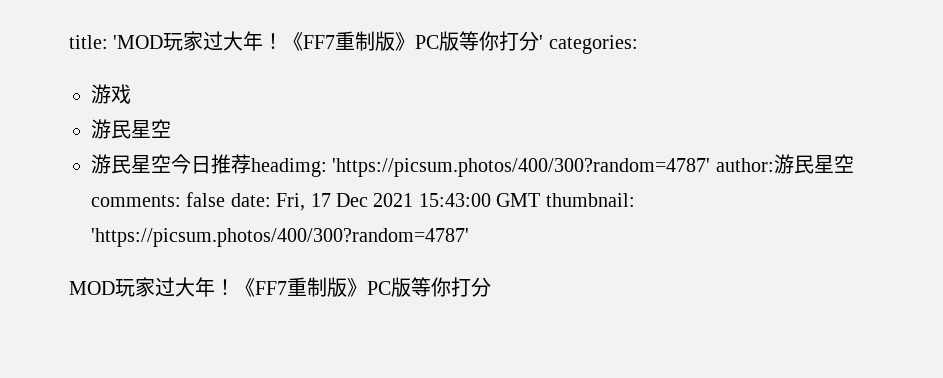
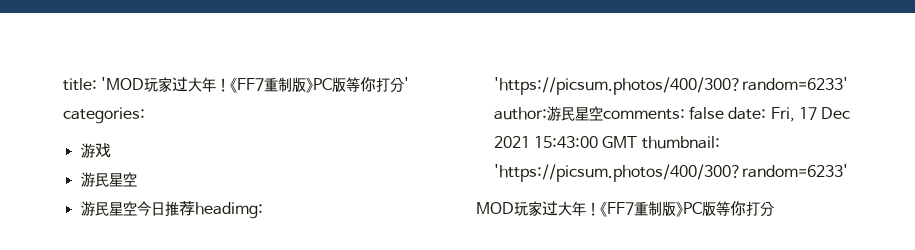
[332,158,711,177] 'https://picsum.photos/400/300?random=4787' -> [493,77,848,95] 'https://picsum.photos/400/300?random=6233'
[91,228,469,247] 'https://picsum.photos/400/300?random=4787' -> [493,164,848,182] 'https://picsum.photos/400/300?random=6233'

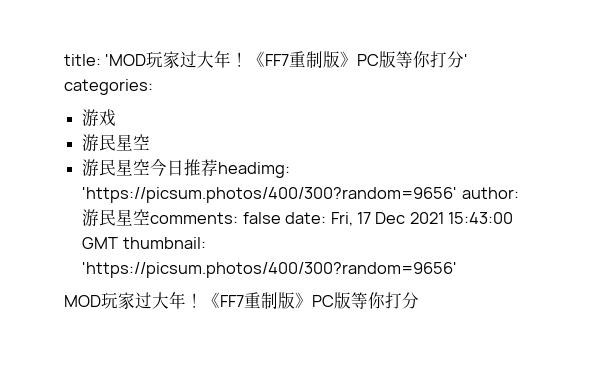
[493,77,848,95] 'https://picsum.photos/400/300?random=6233' -> [82,187,458,203] 'https://picsum.photos/400/300?random=9656'
[493,164,848,182] 'https://picsum.photos/400/300?random=6233' -> [82,262,458,278] 'https://picsum.photos/400/300?random=9656'

